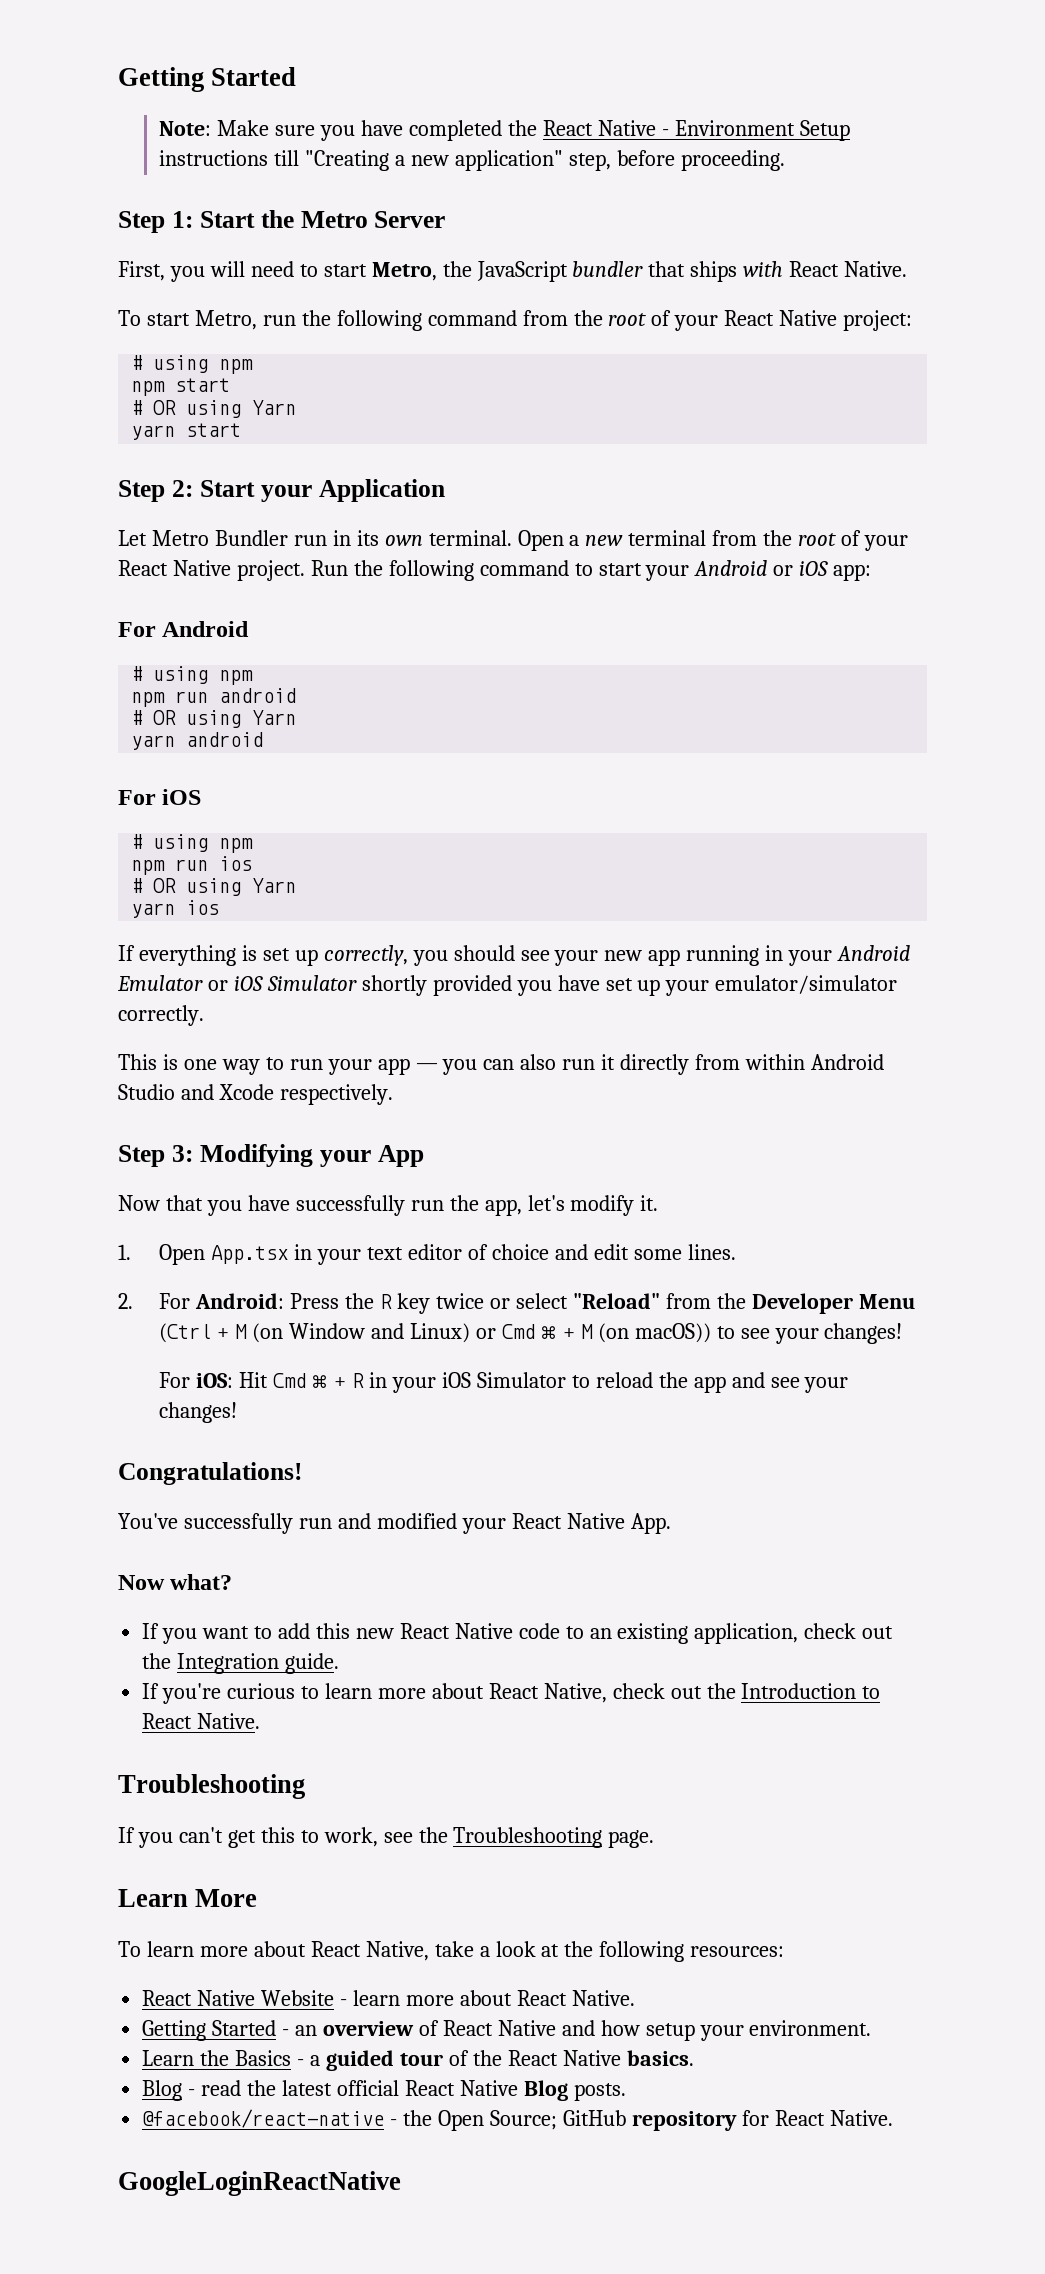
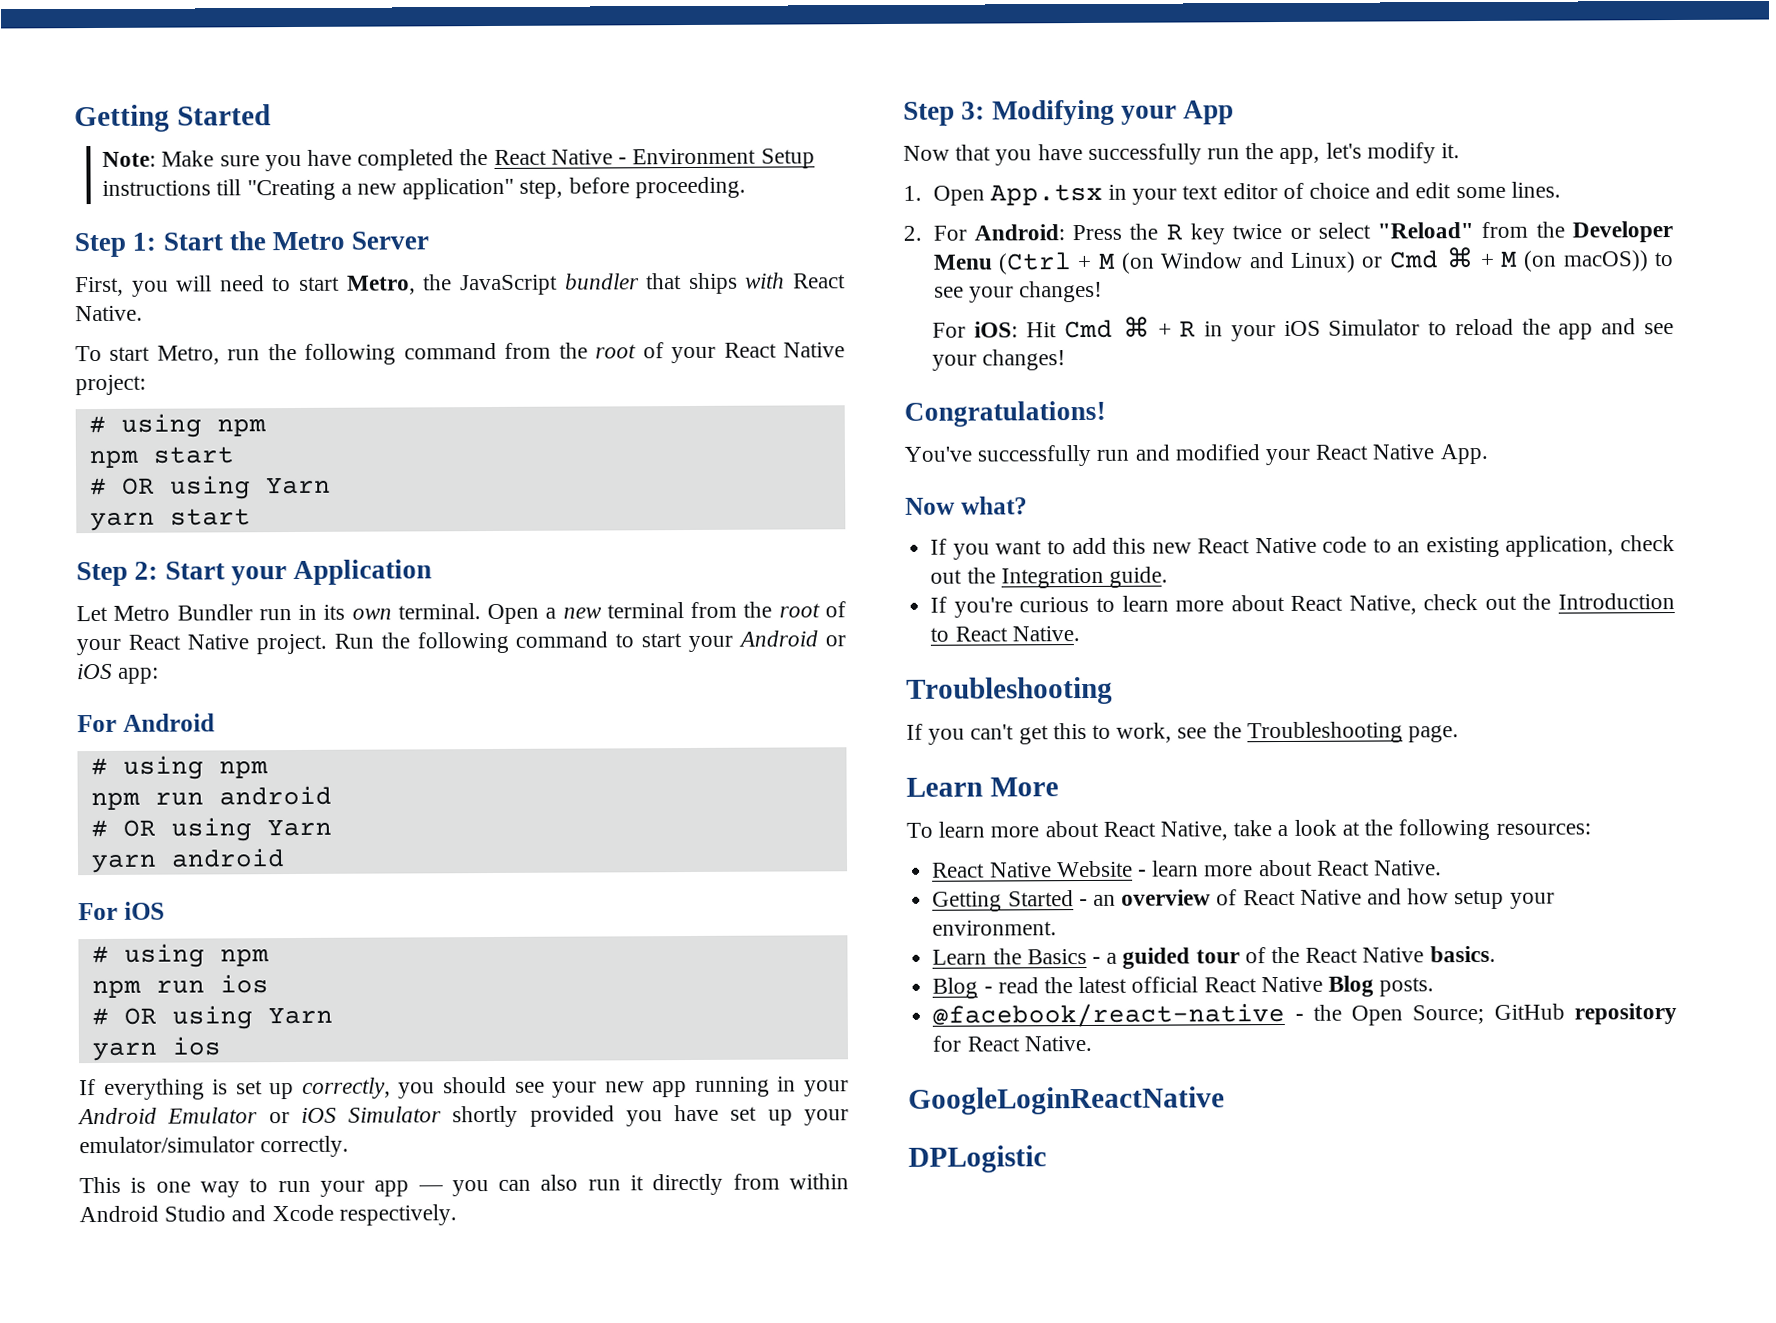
(401, 2183) none -> [908,1145,1047,1173] // DPLogistic

